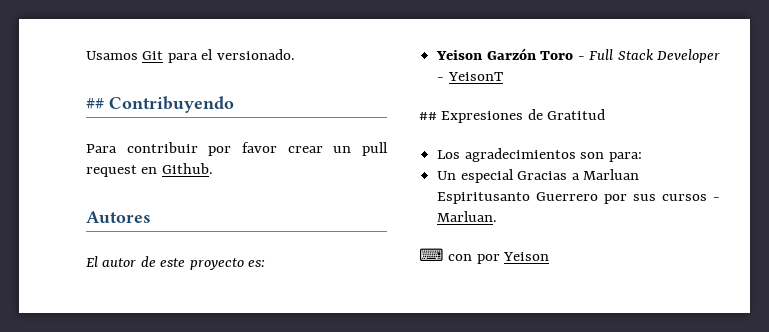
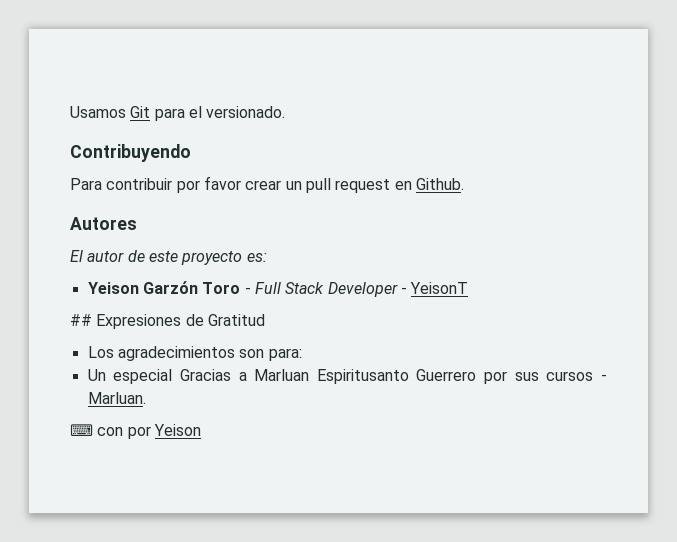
[86,98,104,109] ## -> (286, 112) none

